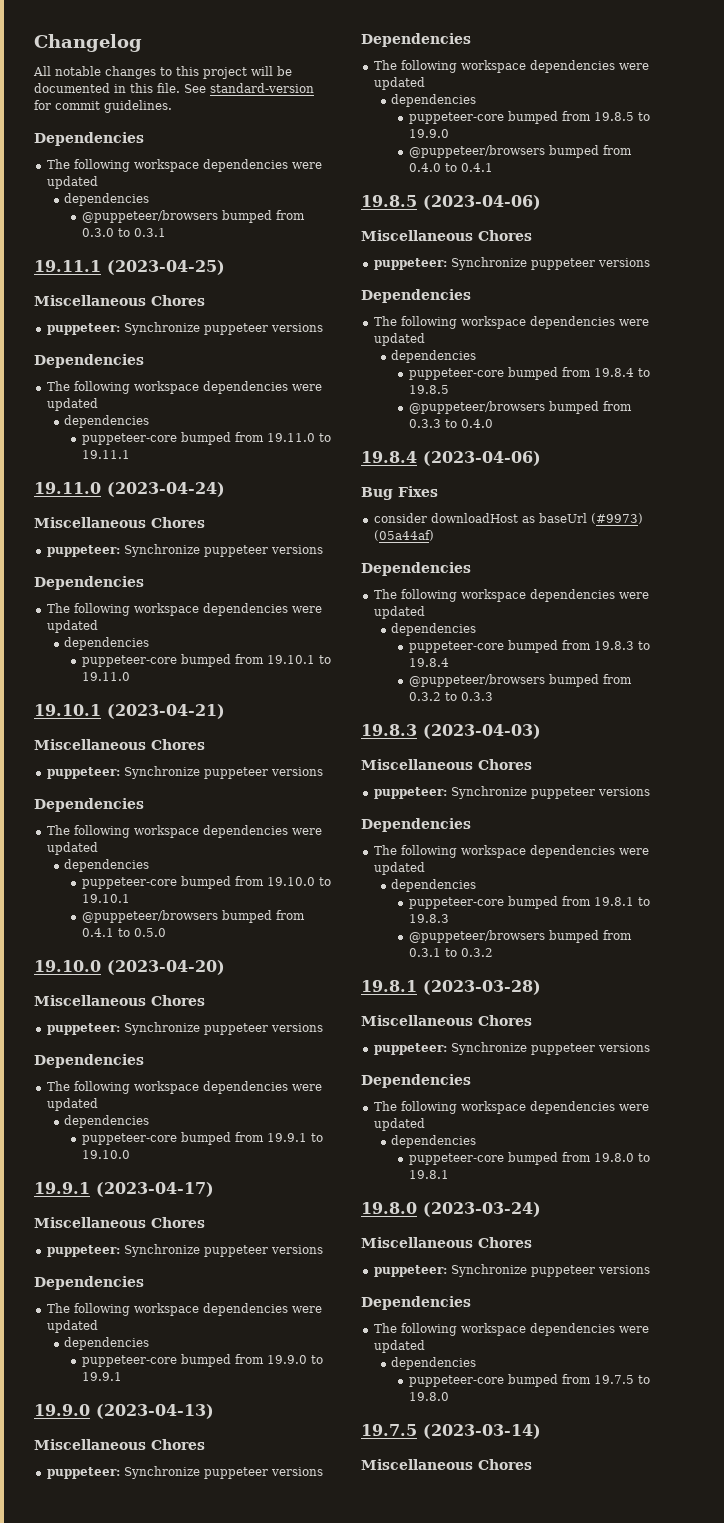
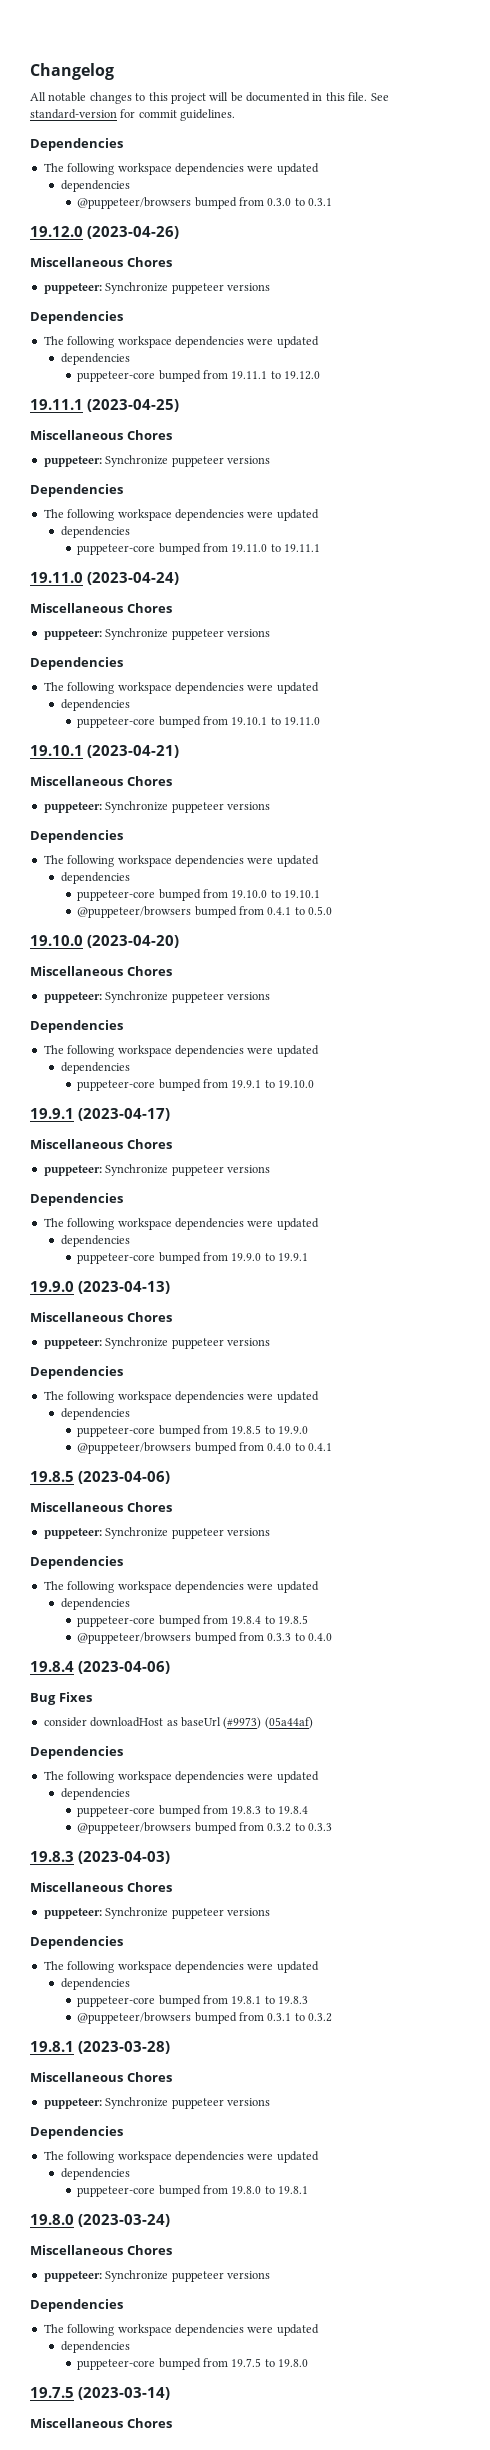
(166, 232) none -> [30,226,179,239] [30,257,172,267] [43,282,270,294] [30,311,123,324] [43,336,319,348] [60,353,130,365] [77,370,321,382] // 19.12.0 (2023-04-26) // Miscellaneous Chores // puppeteer: Synchronize puppeteer versions // Dependencies // The following workspace dependencies were updated // dependencies // puppeteer-core bumped from 19.11.1 to 19.12.0

